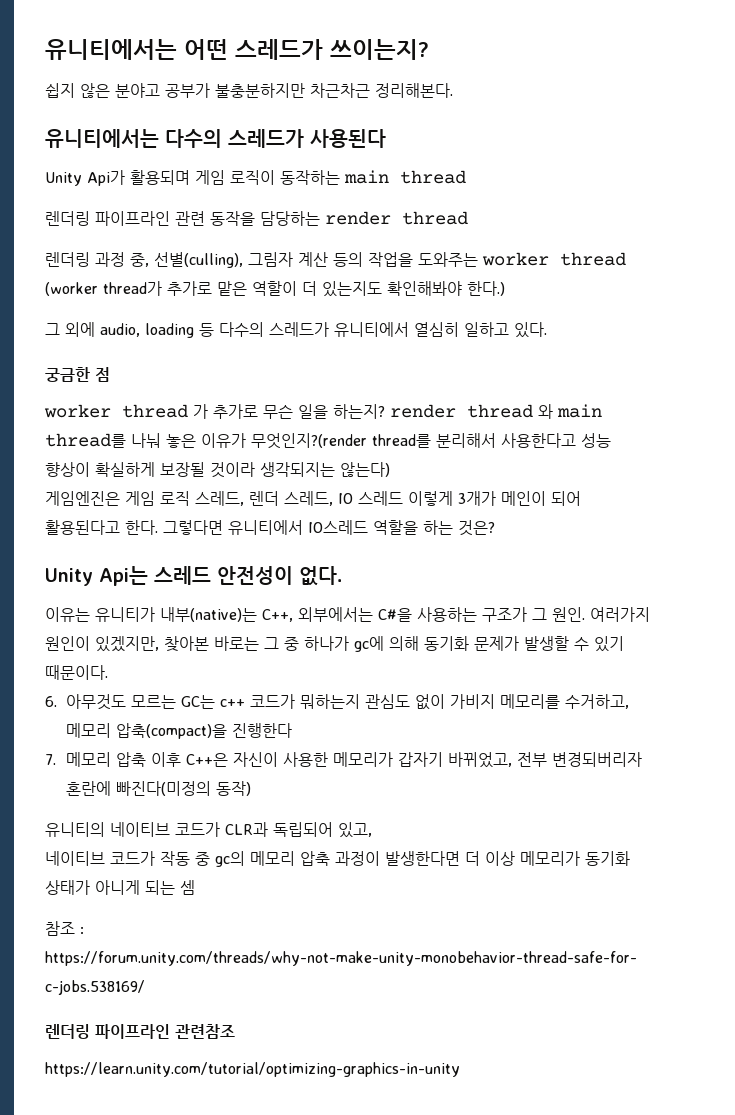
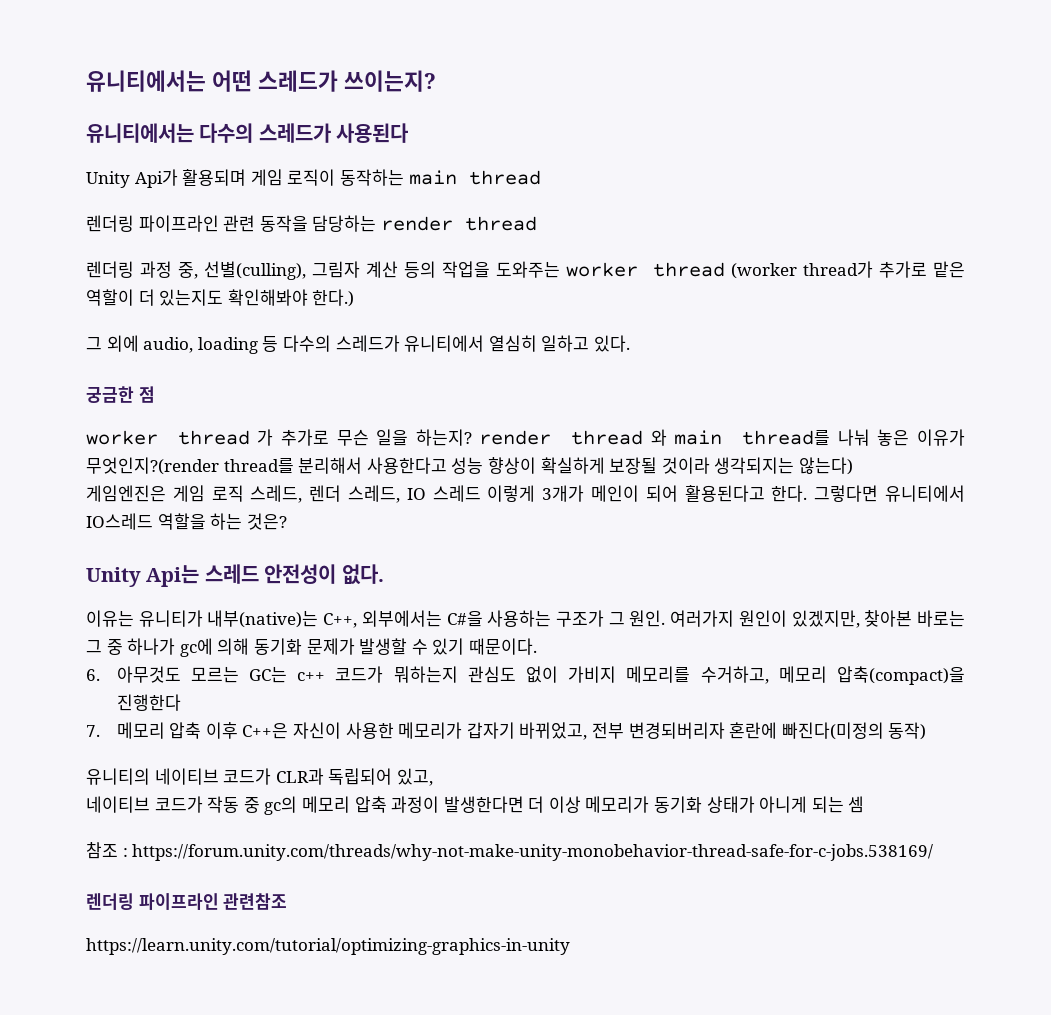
[45,83,453,98] // 쉽지 않은 분야고 공부가 불충분하지만 차근차근 정리해본다. -> (436, 81) none

